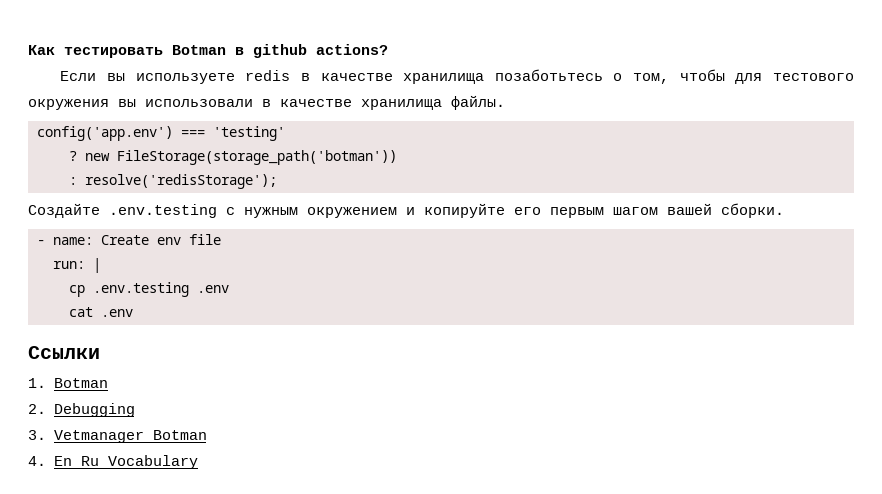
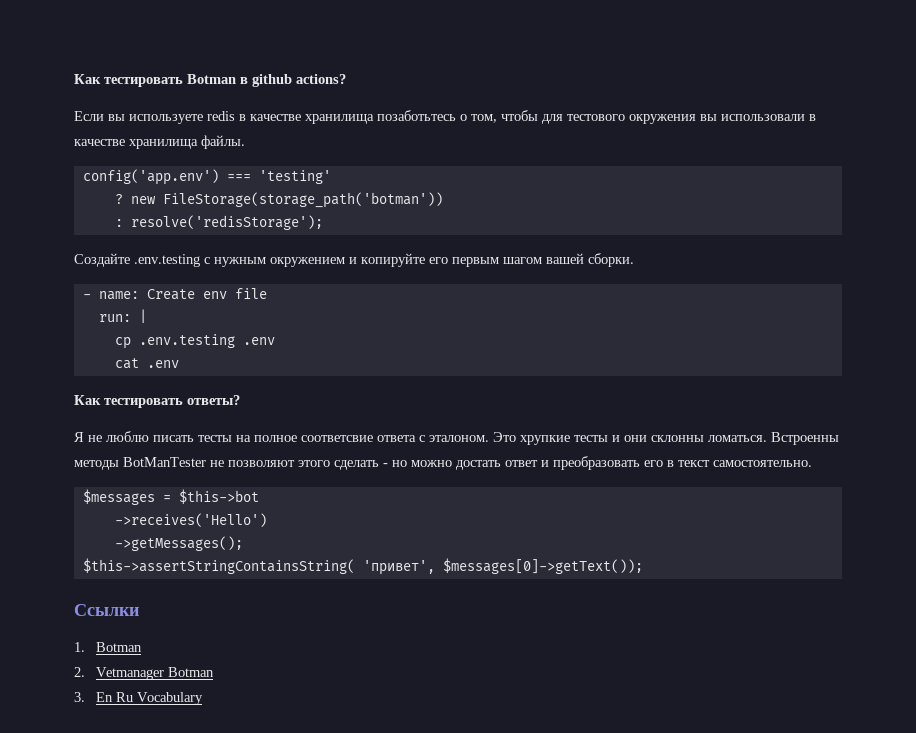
(133, 313) none -> [74,395,240,408] [74,431,839,445] [74,456,812,470] [82,489,259,505] [114,513,267,527] [114,536,243,551] [82,558,643,575] // Как тестировать ответы? // Я не люблю писать тесты на полное соответсвие ответа с эталоном. Это хрупкие тесты и они склонны ломаться. Встроенны методы BotManTester не позволяют этого сделать - но можно достать ответ и преобразовать его в текст самостоятельно. // $messages = $this->bot // ->receives('Hello') // ->getMessages(); // $this->assertStringContainsString( 'привет', $messages[0]->getText());
[53,403,135,417] [28,430,46,440] Debugging // 3. -> (85, 672) none
[28,456,46,466] 4. -> [74,692,85,702] 3.

